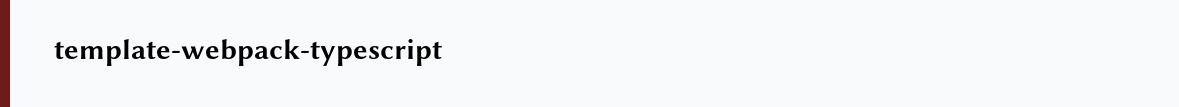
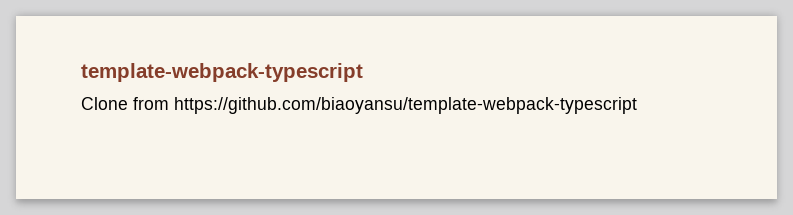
(442, 52) none -> [81,97,637,114] // Clone from https://github.com/biaoyansu/template-webpack-typescript

